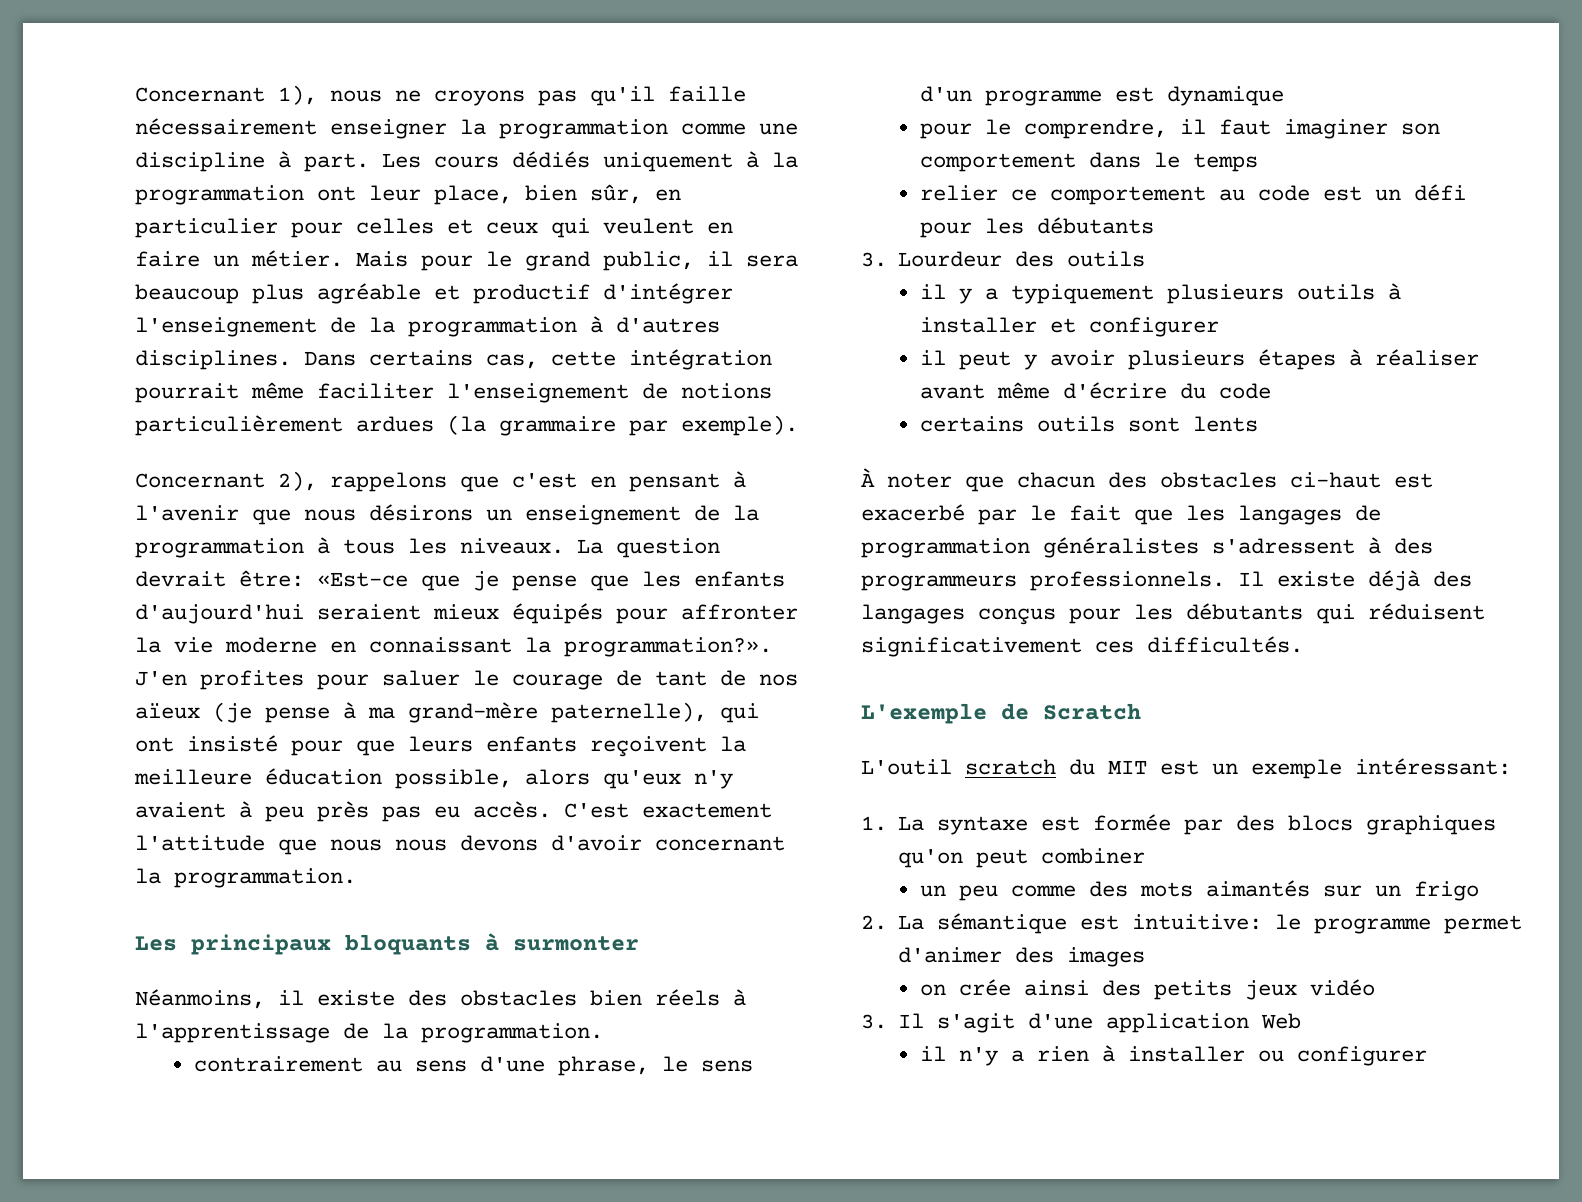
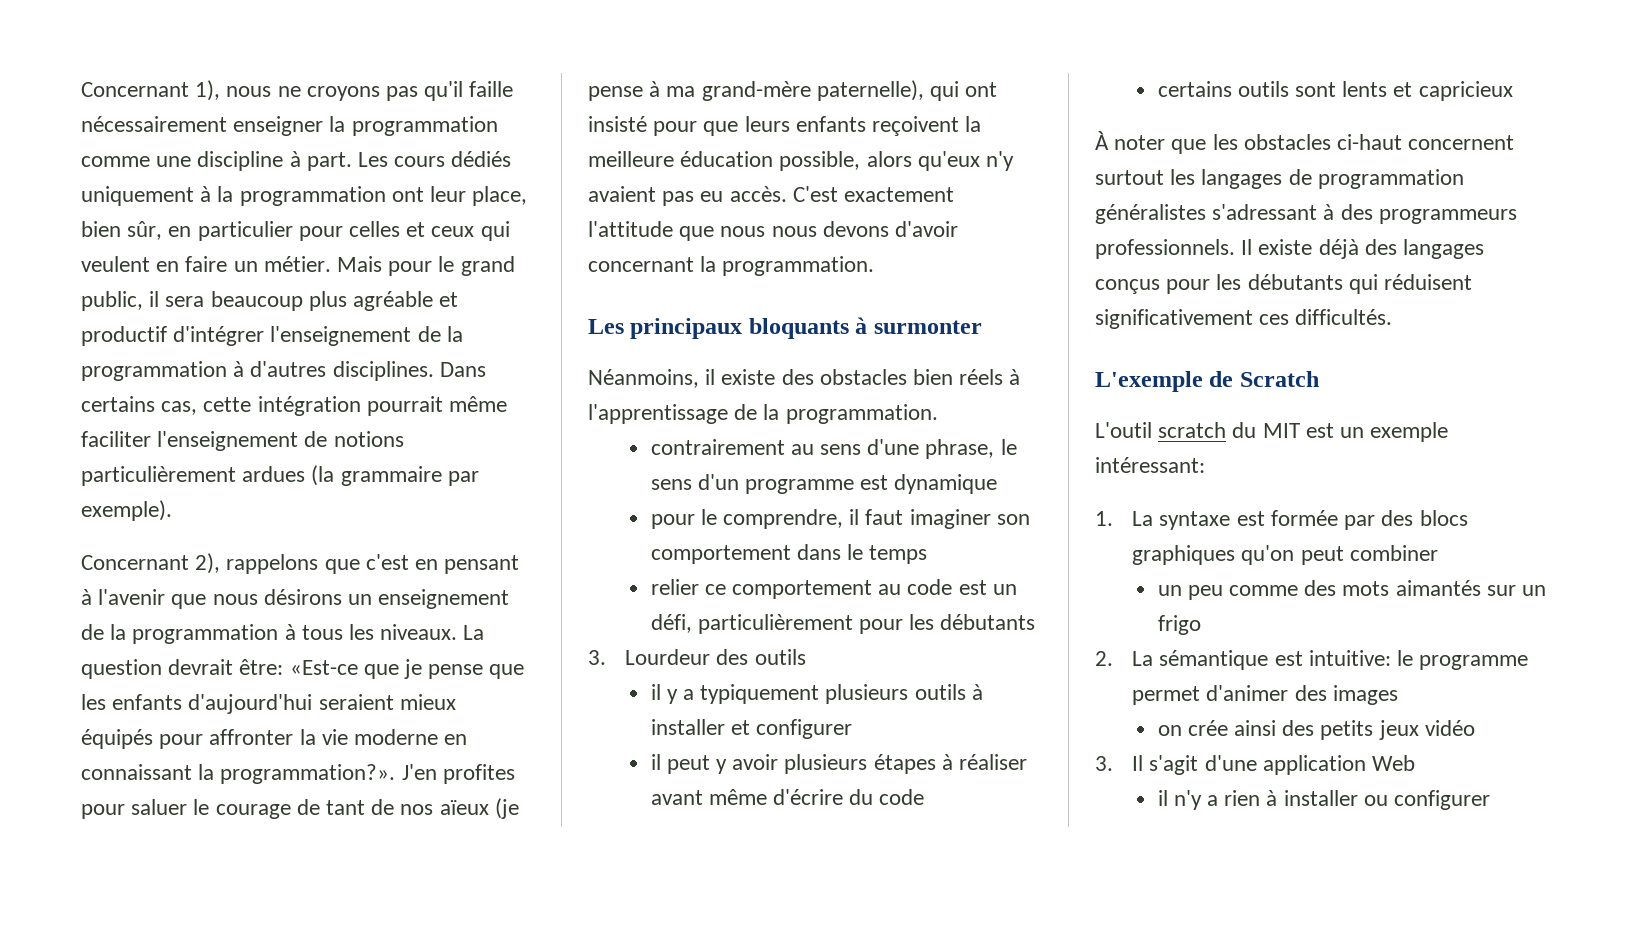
[239,801,369,822] à peu près -> (656, 194) none
[1413,184,1466,201] défi -> [650,614,853,634] défi, particulièrement
(1258, 424) none -> [1393,81,1513,101] et capricieux
[1017,472,1433,488] [861,504,1173,525] chacun des obstacles ci-haut est exacerbé par le fait que -> [1212,134,1515,150] [1095,170,1164,185] les obstacles ci-haut concernent surtout
[1212,538,1355,554] s'adressent -> [1212,204,1318,220] s'adressant

